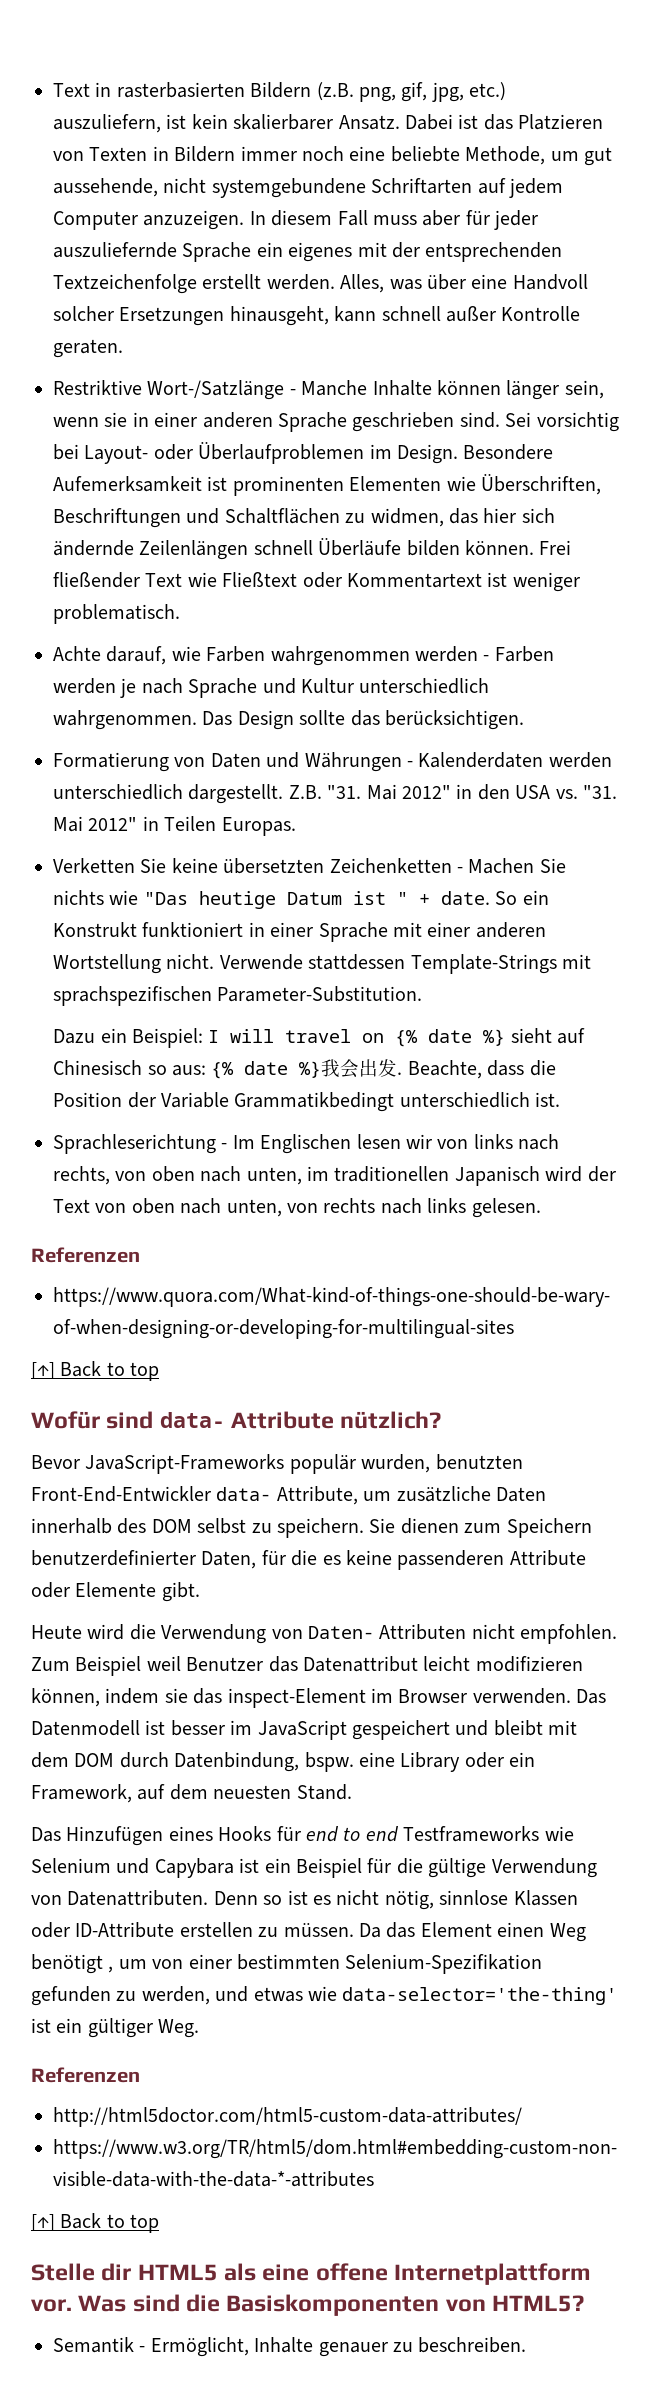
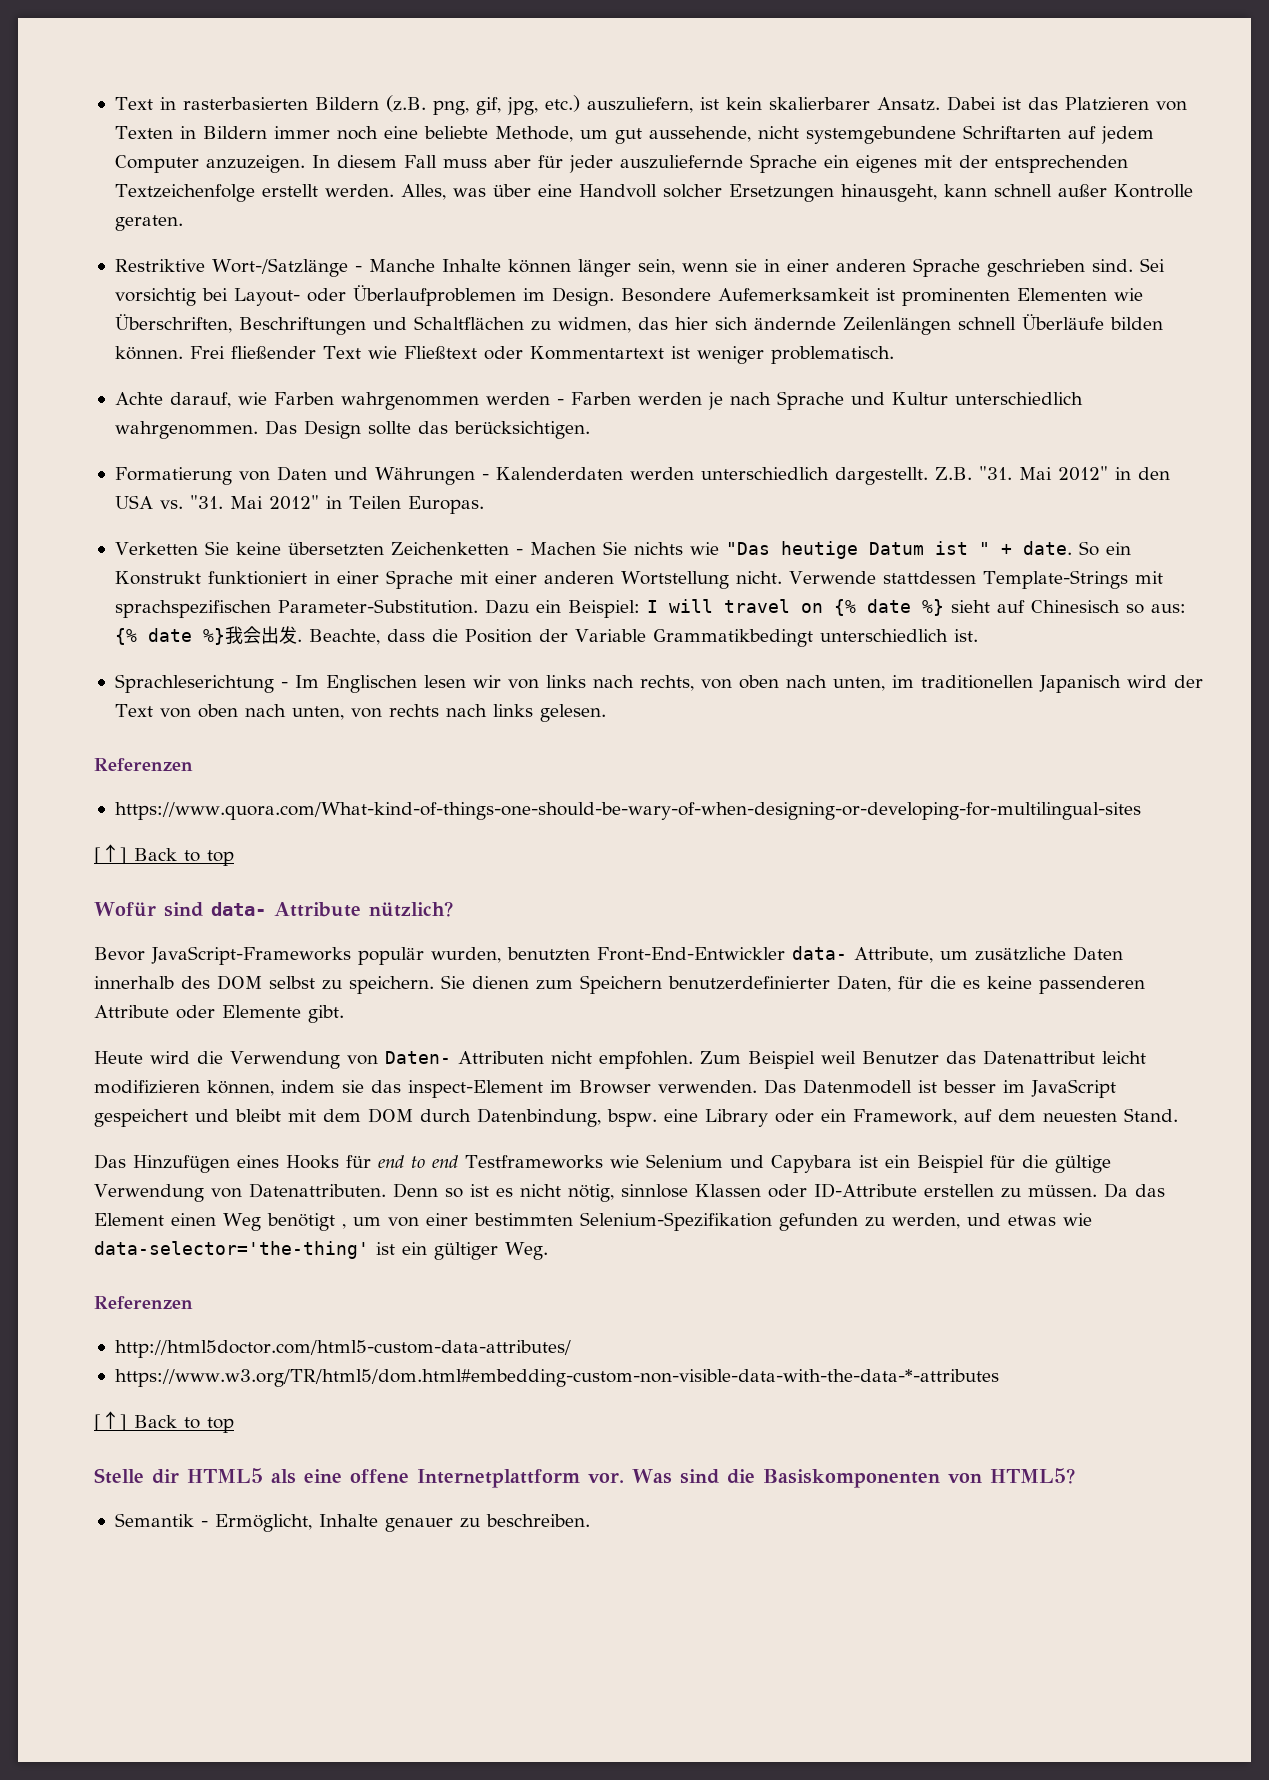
(423, 994) // -> (478, 606) none

